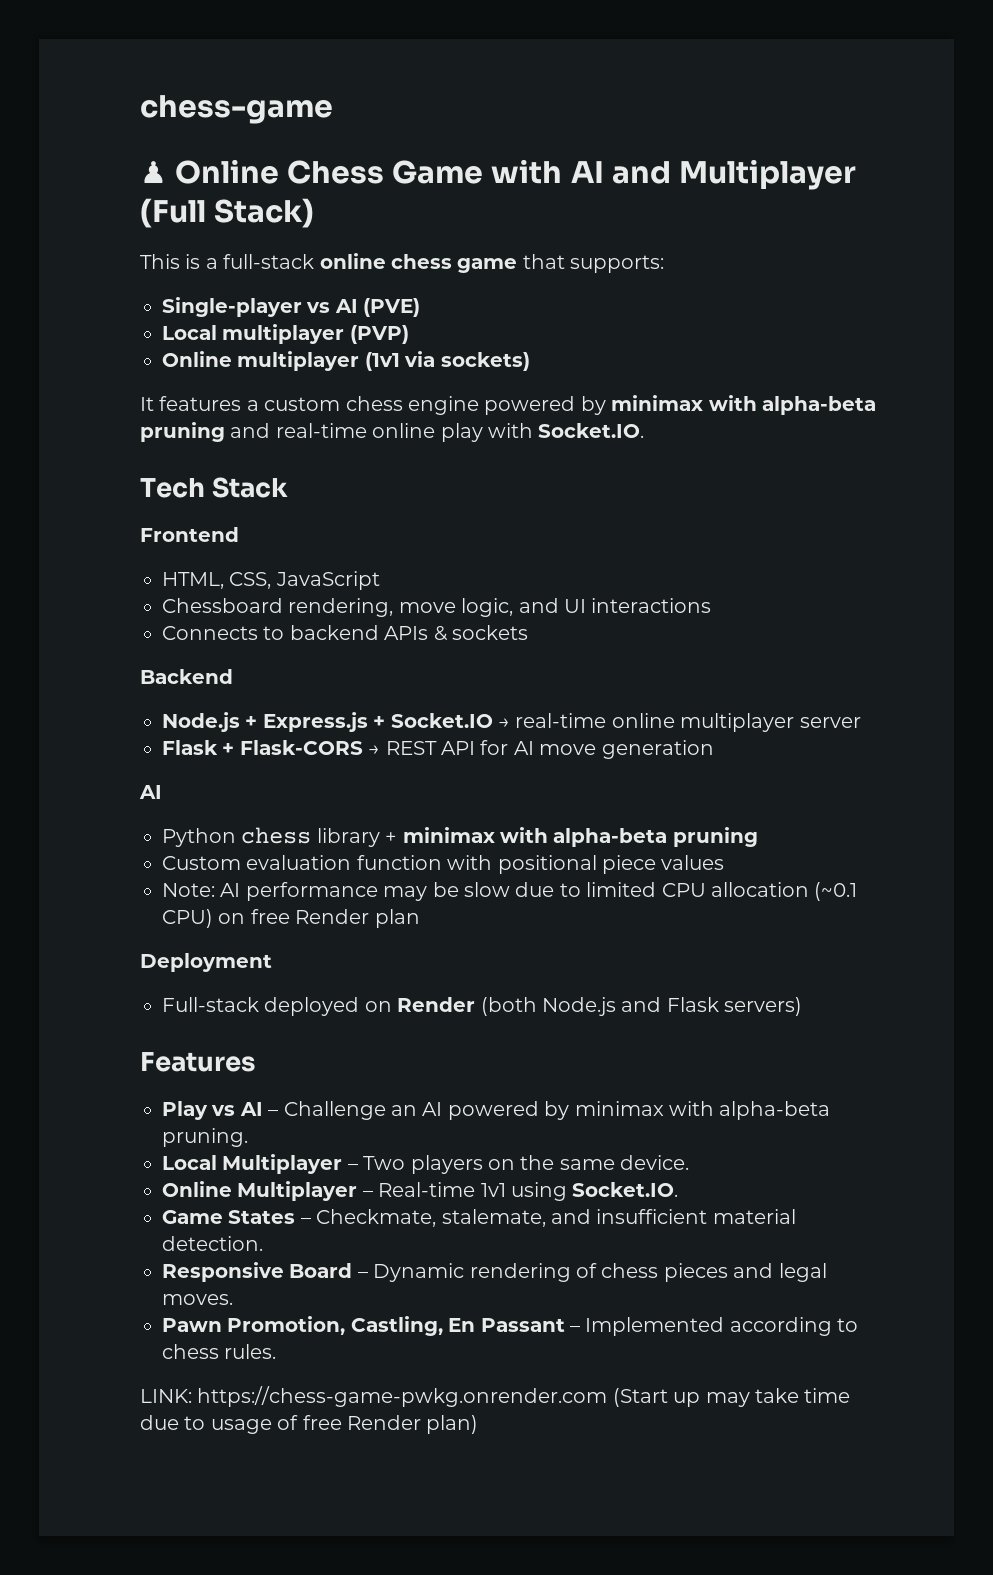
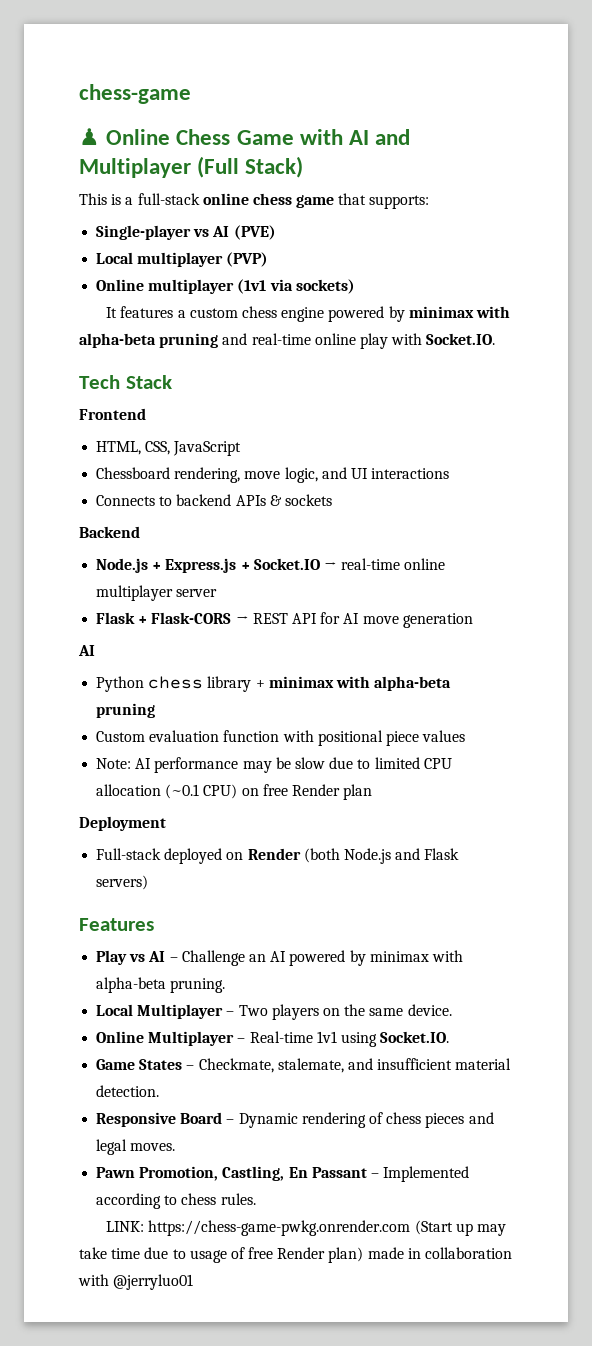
(479, 1424) none -> [367,1247,513,1259] [78,1274,194,1290] made in collaboration with @jerryluo01

